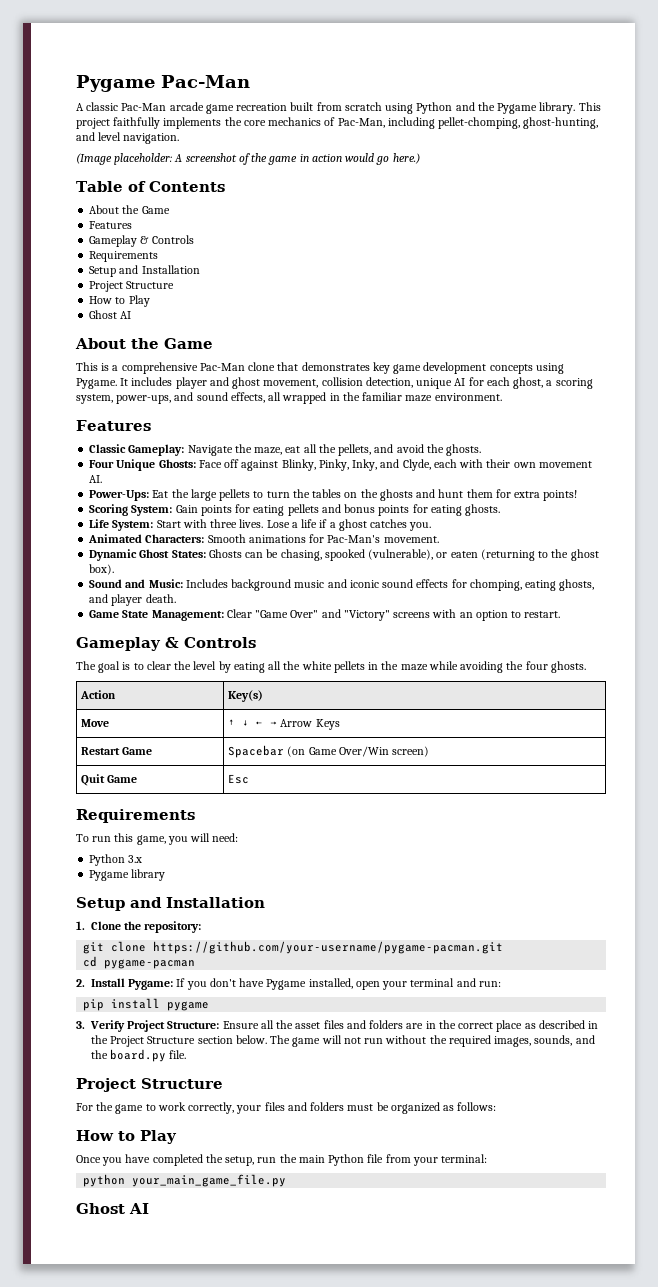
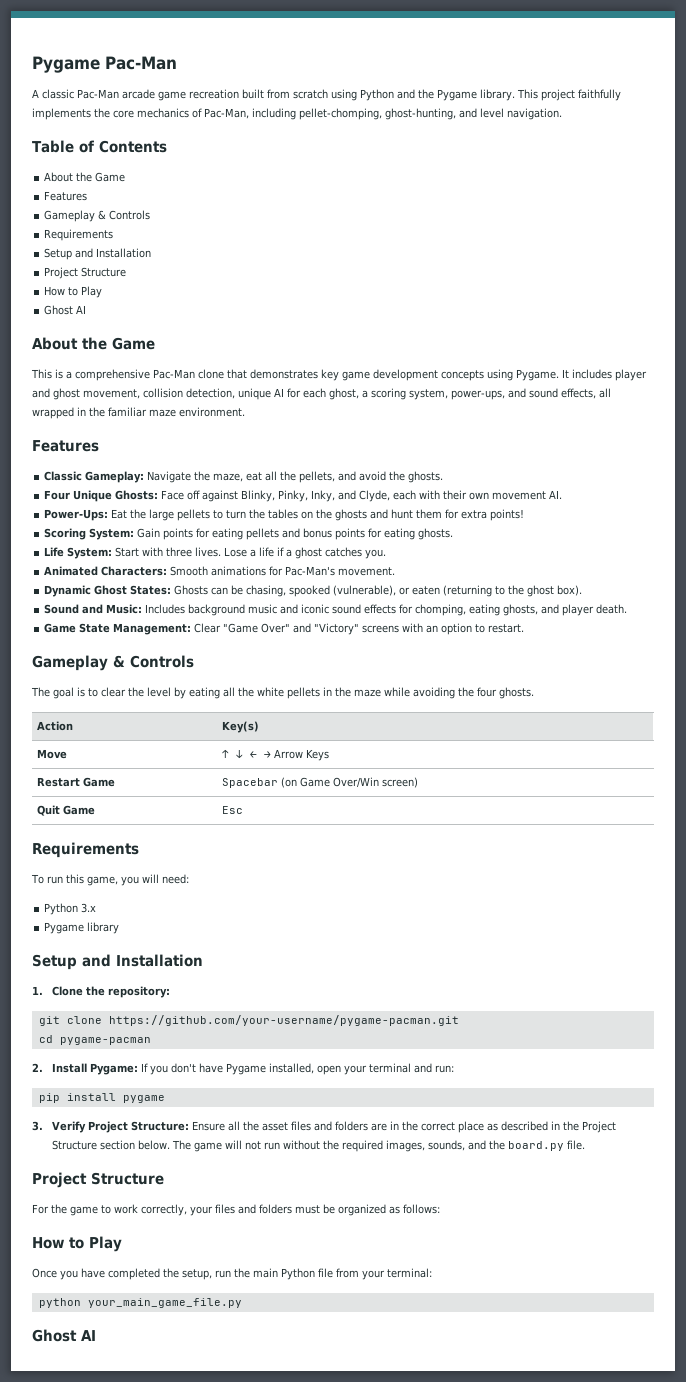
[76,153,420,165] // (Image placeholder: A screenshot of the game in action would go here.) -> (562, 114) none

